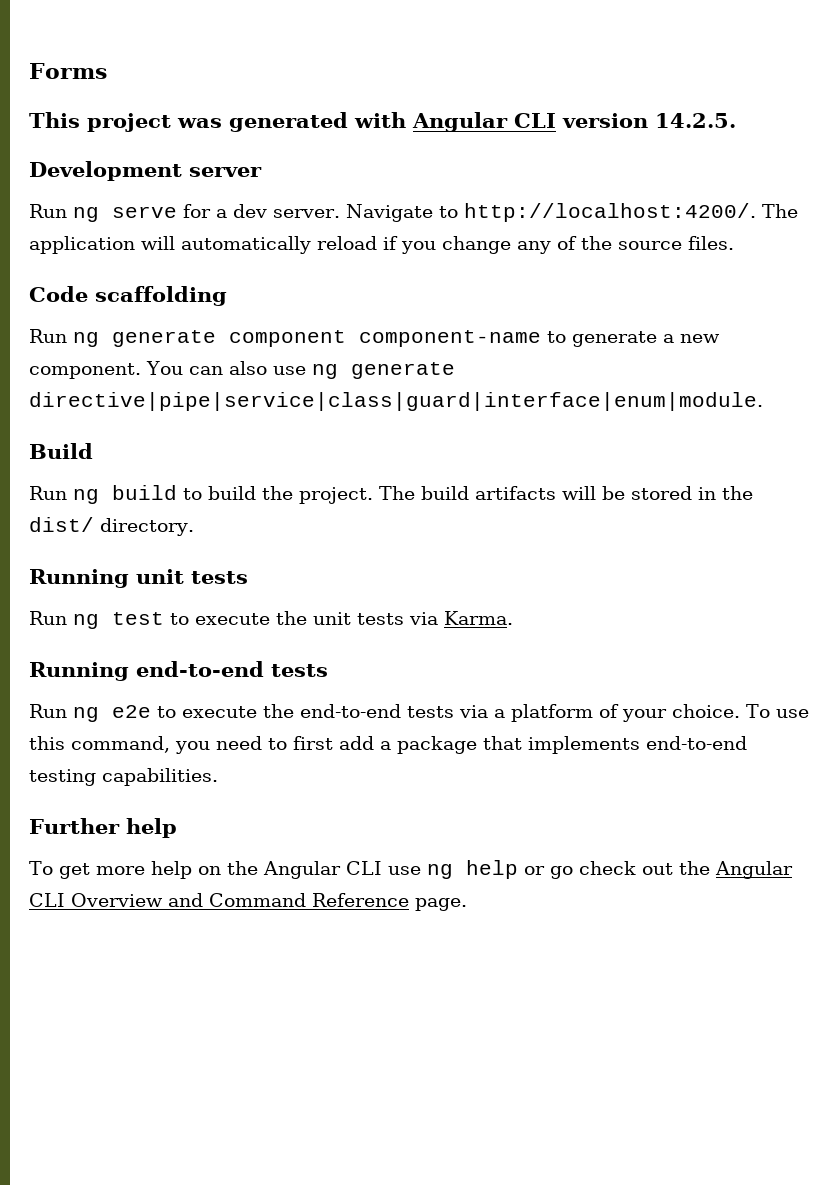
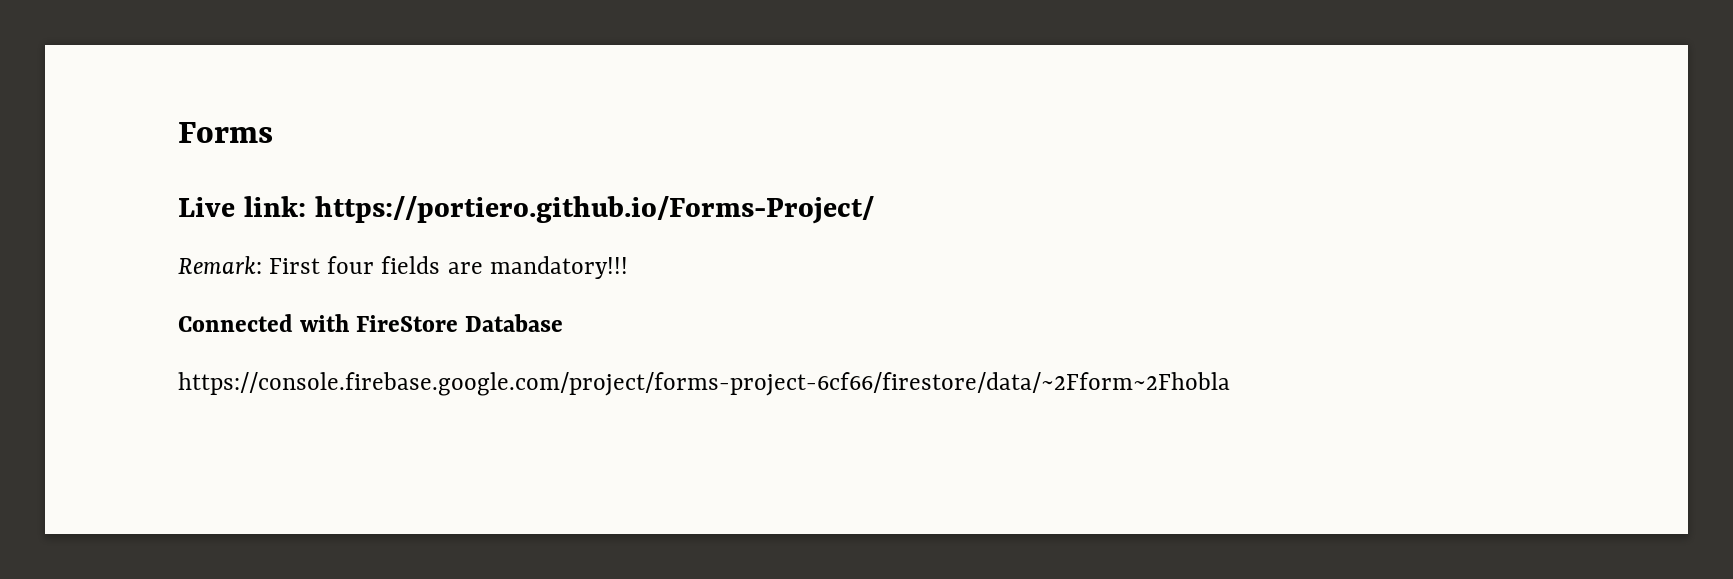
[29,112,736,132] [29,161,262,181] [29,203,798,222] [29,236,734,254] [29,286,227,306] [29,329,720,347] [29,361,455,379] [29,392,763,411] [29,443,93,459] [29,485,753,504] [29,517,194,536] [29,569,248,588] [29,611,513,629] [29,661,328,681] [29,704,809,722] [29,736,747,754] [29,768,218,786] [29,818,177,838] [29,860,793,879] [29,893,467,911] This project was generated with Angular CLI version 14.2.5. // Development server // Run ng serve for a dev server. Navigate to http://localhost:4200/. The application will automatically reload if you change any of the source files. // Code scaffolding // Run ng generate component component-name to generate a new component. You can also use ng generate directive|pipe|service|class|guard|interface|enum|module. // Build // Run ng build to build the project. The build artifacts will be stored in the dist/ directory. // Running unit tests // Run ng test to execute the unit tests via Karma. // Running end-to-end tests // Run ng e2e to execute the end-to-end tests via a platform of your choice. To use this command, you need to first add a package that implements end-to-end testing capabilities. // Further help // To get more help on the Angular CLI use ng help or go check out the Angular CLI Overview and Command Reference page. -> [178,196,874,224] [178,256,628,279] [178,314,564,332] [178,372,1230,396] Live link: https://portiero.github.io/Forms-Project/ // Remark: First four fields are mandatory!!! // Connected with FireStore Database // https://console.firebase.google.com/project/forms-project-6cf66/firestore/data/~2Fform~2Fhobla

